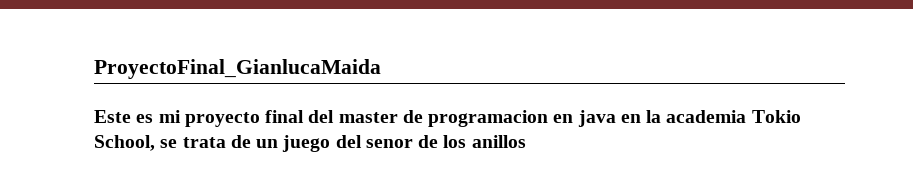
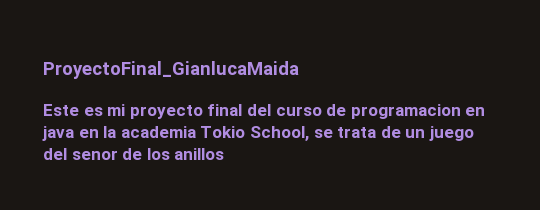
[338,112,398,123] master -> [275,106,322,116] curso

